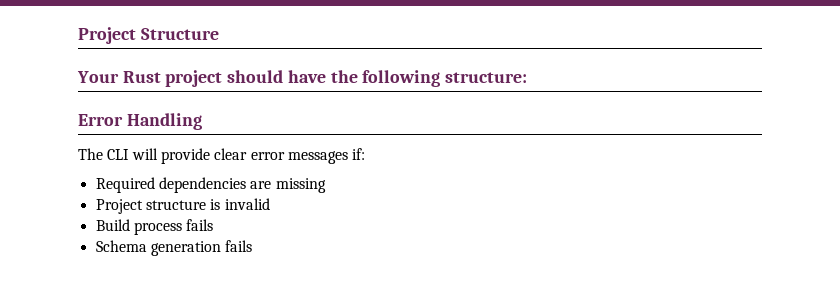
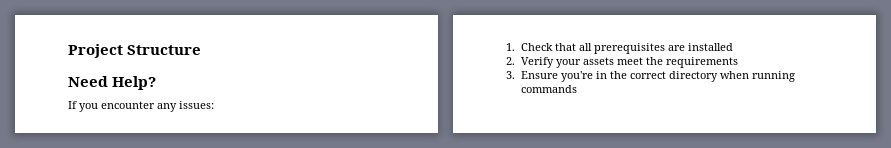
[77,70,528,87] [78,113,202,130] [78,148,366,164] [95,177,326,193] [95,198,270,214] [95,219,214,235] [95,240,253,256] Your Rust project should have the following structure: // Error Handling // The CLI will provide clear error messages if: // Required dependencies are missing // Project structure is invalid // Build process fails // Schema generation fails -> [68,76,157,90] [68,101,214,112] [506,43,733,54] [506,57,738,68] [506,71,795,82] [520,85,577,93] Need Help? // If you encounter any issues: // 1. Check that all prerequisites are installed // 2. Verify your assets meet the requirements // 3. Ensure you're in the correct directory when running commands

